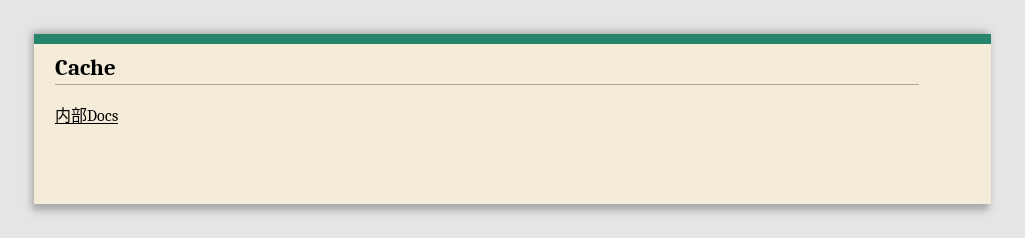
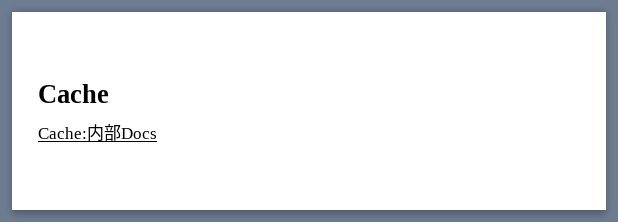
(116, 67) none -> [38,127,87,139] Cache:

